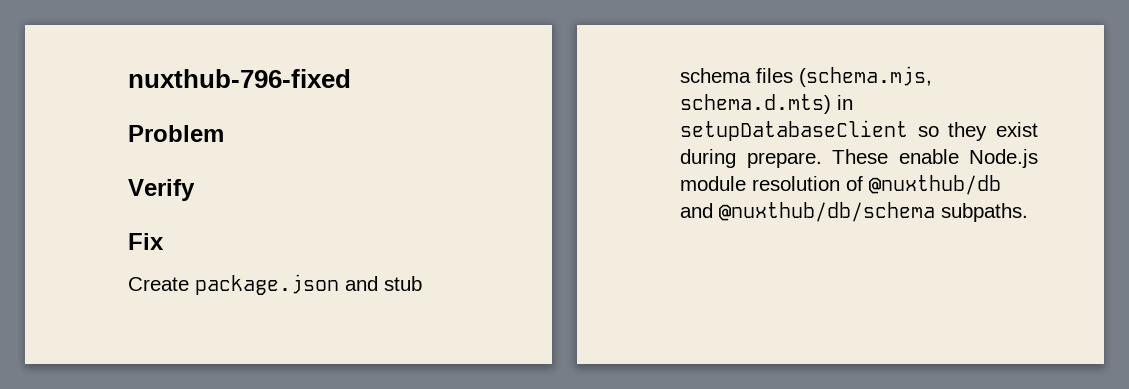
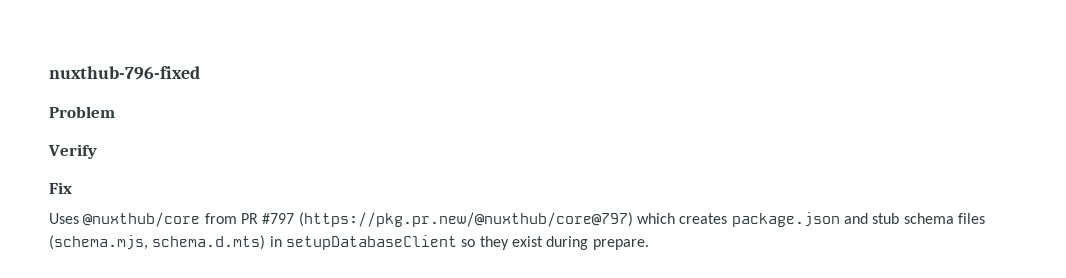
[128,277,189,291] Create -> [49,212,728,227] Uses @nuxthub/core from PR #797 (https://pkg.pr.new/@nuxthub/core@797) which creates
[832,149,1038,168] [680,175,1001,195] [680,202,1028,222] These enable Node.js module resolution of @nuxthub/db and @nuxthub/db/schema subpaths. -> (649, 244) none

